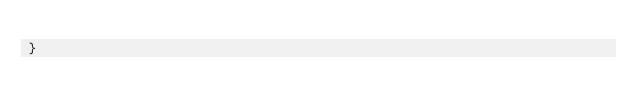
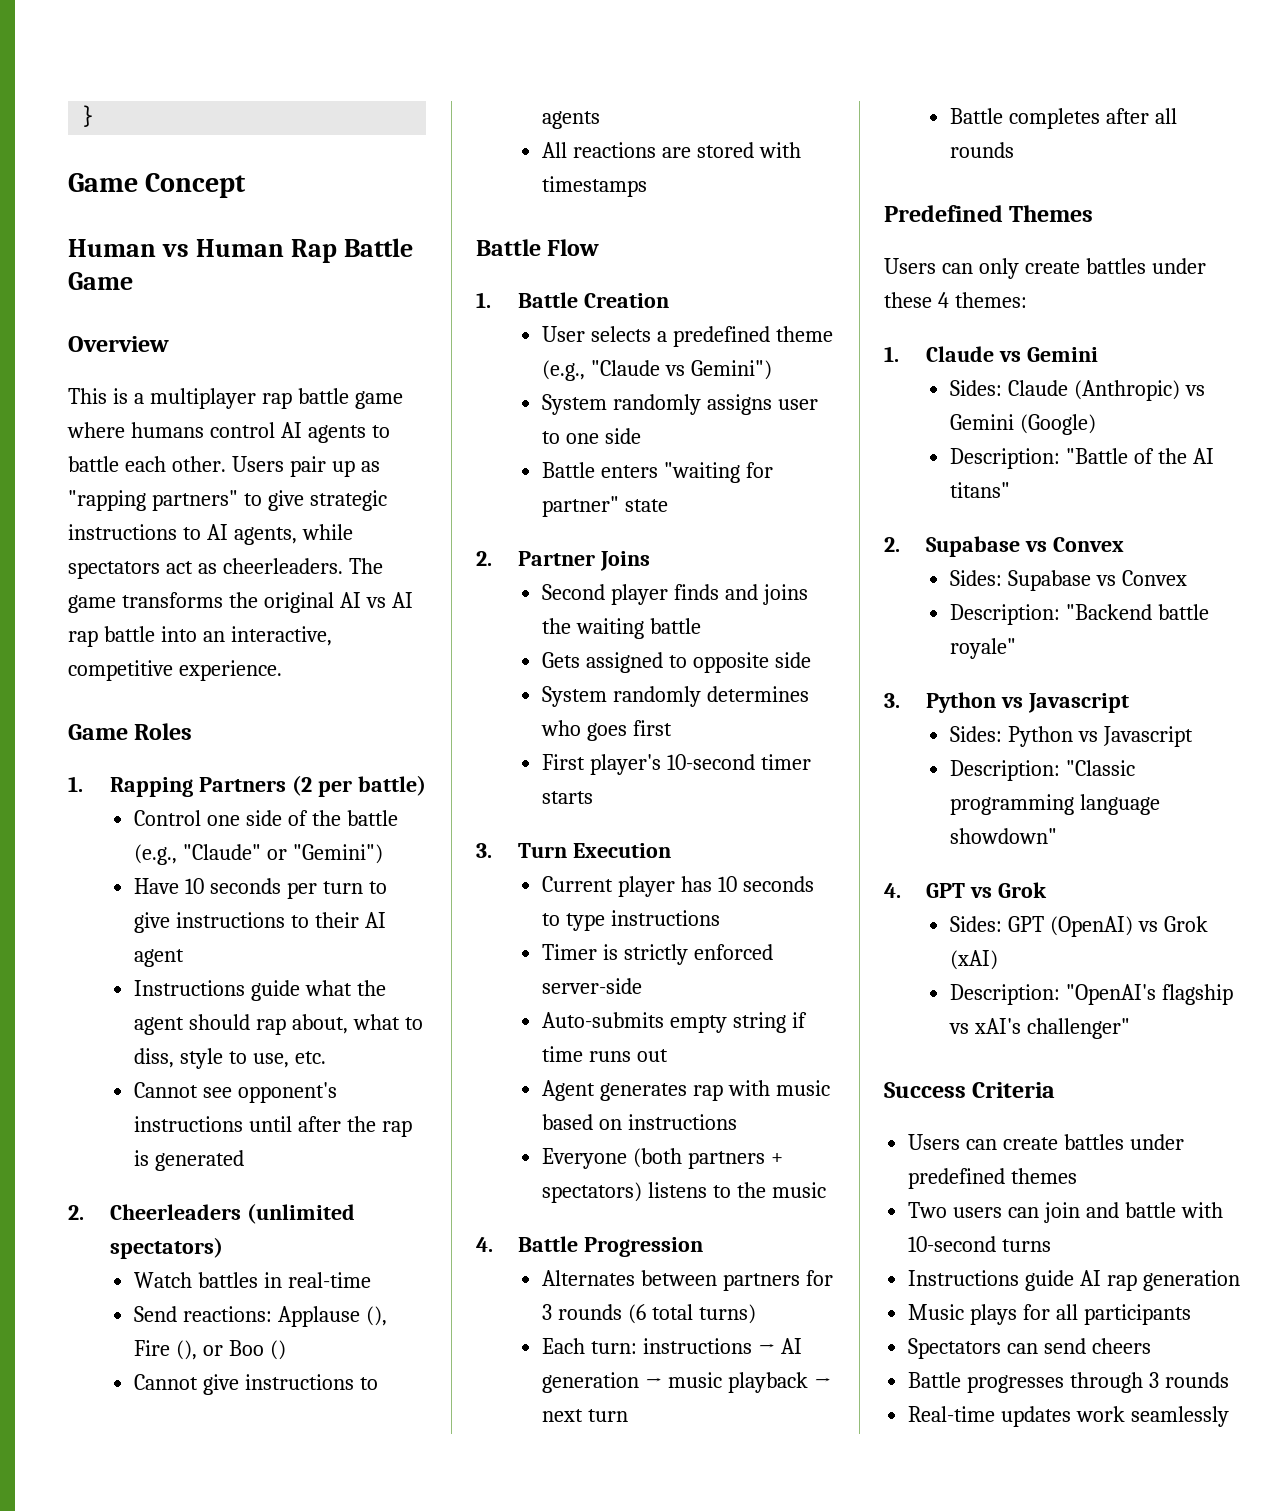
(36, 48) none -> [68,173,247,198] [68,238,413,263] [68,272,133,290] [68,336,169,352] [68,388,403,409] [67,422,390,443] [68,456,380,477] [68,490,387,511] [68,524,353,545] [68,558,383,579] [68,592,413,613] [68,626,332,647] [68,660,282,681] [68,723,193,740] [68,775,426,797] [134,810,398,826] [134,844,384,865] [134,878,387,899] [134,912,386,933] [134,949,185,967] [134,980,387,1001] [134,1014,423,1035] [134,1048,326,1069] [134,1082,338,1103] [134,1116,412,1137] [134,1150,245,1171] [68,1203,355,1224] [110,1237,224,1259] [134,1272,372,1288] [134,1306,388,1327] [134,1340,286,1360] [134,1374,379,1395] [542,111,601,129] [542,142,801,158] [542,176,648,197] [476,239,600,256] [476,292,669,308] [542,326,833,347] [542,360,773,381] [542,394,819,415] [542,428,642,444] [542,462,774,483] [542,496,669,517] [476,551,650,571] [542,584,808,605] [542,618,702,639] [542,652,811,673] [542,686,810,707] [541,720,673,741] [542,754,812,775] [542,791,594,804] [476,843,671,858] [542,876,814,897] [542,910,721,931] [542,944,774,965] [542,978,643,994] [542,1012,808,1033] [542,1046,669,1062] [542,1080,830,1101] [542,1114,738,1130] [542,1148,784,1169] [542,1182,826,1203] [476,1236,703,1257] [542,1270,834,1291] [542,1304,756,1324] [542,1338,802,1354] [542,1372,831,1393] [542,1409,629,1422] [950,108,1178,129] [950,142,1015,158] [884,205,1094,222] [884,258,1206,279] [884,292,1027,308] [884,346,1098,362] [950,380,1206,401] [950,414,1097,435] [950,448,1214,469] [950,482,1011,498] [884,536,1124,557] [950,570,1188,591] [950,604,1210,625] [950,638,1017,659] [884,692,1129,713] [950,726,1194,747] [950,760,1136,781] [950,794,1161,815] [950,828,1058,844] [884,882,1047,898] [950,916,1208,937] [950,950,999,970] [950,984,1234,1005] [949,1018,1131,1039] [884,1082,1056,1098] [908,1134,1184,1150] [908,1168,1078,1189] [908,1202,1223,1223] [908,1236,1052,1252] [908,1270,1240,1291] [908,1304,1191,1325] [908,1338,1152,1359] [908,1372,1229,1393] [908,1406,1230,1427] // Game Concept // Human vs Human Rap Battle Game // Overview // This is a multiplayer rap battle game where humans control AI agents to battle each other. Users pair up as "rapping partners" to give strategic instructions to AI agents, while spectators act as cheerleaders. The game transforms the original AI vs AI rap battle into an interactive, competitive experience. // Game Roles // 1. Rapping Partners (2 per battle) // Control one side of the battle (e.g., "Claude" or "Gemini") // Have 10 seconds per turn to give instructions to their AI agent // Instructions guide what the agent should rap about, what to diss, style to use, etc. // Cannot see opponent's instructions until after the rap is generated // 2. Cheerleaders (unlimited spectators) // Watch battles in real-time // Send reactions: Applause (), Fire (), or Boo () // Cannot give instructions to agents // All reactions are stored with timestamps // Battle Flow // 1. Battle Creation // User selects a predefined theme (e.g., "Claude vs Gemini") // System randomly assigns user to one side // Battle enters "waiting for partner" state // 2. Partner Joins // Second player finds and joins the waiting battle // Gets assigned to opposite side // System randomly determines who goes first // First player's 10-second timer starts // 3. Turn Execution // Current player has 10 seconds to type instructions // Timer is strictly enforced server-side // Auto-submits empty string if time runs out // Agent generates rap with music based on instructions // Everyone (both partners + spectators) listens to the music // 4. Battle Progression // Alternates between partners for 3 rounds (6 total turns) // Each turn: instructions → AI generation → music playback → next turn // Battle completes after all rounds // Predefined Themes // Users can only create battles under these 4 themes: // 1. Claude vs Gemini // Sides: Claude (Anthropic) vs Gemini (Google) // Description: "Battle of the AI titans" // 2. Supabase vs Convex // Sides: Supabase vs Convex // Description: "Backend battle royale" // 3. Python vs Javascript // Sides: Python vs Javascript // Description: "Classic programming language showdown" // 4. GPT vs Grok // Sides: GPT (OpenAI) vs Grok (xAI) // Description: "OpenAI's flagship vs xAI's challenger" // Success Criteria // Users can create battles under predefined themes // Two users can join and battle with 10-second turns // Instructions guide AI rap generation // Music plays for all participants // Spectators can send cheers // Battle progresses through 3 rounds // Real-time updates work seamlessly

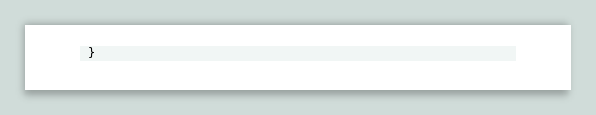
[68,173,247,198] [68,238,413,263] [68,272,133,290] [68,336,169,352] [68,388,403,409] [67,422,390,443] [68,456,380,477] [68,490,387,511] [68,524,353,545] [68,558,383,579] [68,592,413,613] [68,626,332,647] [68,660,282,681] [68,723,193,740] [68,775,426,797] [134,810,398,826] [134,844,384,865] [134,878,387,899] [134,912,386,933] [134,949,185,967] [134,980,387,1001] [134,1014,423,1035] [134,1048,326,1069] [134,1082,338,1103] [134,1116,412,1137] [134,1150,245,1171] [68,1203,355,1224] [110,1237,224,1259] [134,1272,372,1288] [134,1306,388,1327] [134,1340,286,1360] [134,1374,379,1395] [542,111,601,129] [542,142,801,158] [542,176,648,197] [476,239,600,256] [476,292,669,308] [542,326,833,347] [542,360,773,381] [542,394,819,415] [542,428,642,444] [542,462,774,483] [542,496,669,517] [476,551,650,571] [542,584,808,605] [542,618,702,639] [542,652,811,673] [542,686,810,707] [541,720,673,741] [542,754,812,775] [542,791,594,804] [476,843,671,858] [542,876,814,897] [542,910,721,931] [542,944,774,965] [542,978,643,994] [542,1012,808,1033] [542,1046,669,1062] [542,1080,830,1101] [542,1114,738,1130] [542,1148,784,1169] [542,1182,826,1203] [476,1236,703,1257] [542,1270,834,1291] [542,1304,756,1324] [542,1338,802,1354] [542,1372,831,1393] [542,1409,629,1422] [950,108,1178,129] [950,142,1015,158] [884,205,1094,222] [884,258,1206,279] [884,292,1027,308] [884,346,1098,362] [950,380,1206,401] [950,414,1097,435] [950,448,1214,469] [950,482,1011,498] [884,536,1124,557] [950,570,1188,591] [950,604,1210,625] [950,638,1017,659] [884,692,1129,713] [950,726,1194,747] [950,760,1136,781] [950,794,1161,815] [950,828,1058,844] [884,882,1047,898] [950,916,1208,937] [950,950,999,970] [950,984,1234,1005] [949,1018,1131,1039] [884,1082,1056,1098] [908,1134,1184,1150] [908,1168,1078,1189] [908,1202,1223,1223] [908,1236,1052,1252] [908,1270,1240,1291] [908,1304,1191,1325] [908,1338,1152,1359] [908,1372,1229,1393] [908,1406,1230,1427] // Game Concept // Human vs Human Rap Battle Game // Overview // This is a multiplayer rap battle game where humans control AI agents to battle each other. Users pair up as "rapping partners" to give strategic instructions to AI agents, while spectators act as cheerleaders. The game transforms the original AI vs AI rap battle into an interactive, competitive experience. // Game Roles // 1. Rapping Partners (2 per battle) // Control one side of the battle (e.g., "Claude" or "Gemini") // Have 10 seconds per turn to give instructions to their AI agent // Instructions guide what the agent should rap about, what to diss, style to use, etc. // Cannot see opponent's instructions until after the rap is generated // 2. Cheerleaders (unlimited spectators) // Watch battles in real-time // Send reactions: Applause (), Fire (), or Boo () // Cannot give instructions to agents // All reactions are stored with timestamps // Battle Flow // 1. Battle Creation // User selects a predefined theme (e.g., "Claude vs Gemini") // System randomly assigns user to one side // Battle enters "waiting for partner" state // 2. Partner Joins // Second player finds and joins the waiting battle // Gets assigned to opposite side // System randomly determines who goes first // First player's 10-second timer starts // 3. Turn Execution // Current player has 10 seconds to type instructions // Timer is strictly enforced server-side // Auto-submits empty string if time runs out // Agent generates rap with music based on instructions // Everyone (both partners + spectators) listens to the music // 4. Battle Progression // Alternates between partners for 3 rounds (6 total turns) // Each turn: instructions → AI generation → music playback → next turn // Battle completes after all rounds // Predefined Themes // Users can only create battles under these 4 themes: // 1. Claude vs Gemini // Sides: Claude (Anthropic) vs Gemini (Google) // Description: "Battle of the AI titans" // 2. Supabase vs Convex // Sides: Supabase vs Convex // Description: "Backend battle royale" // 3. Python vs Javascript // Sides: Python vs Javascript // Description: "Classic programming language showdown" // 4. GPT vs Grok // Sides: GPT (OpenAI) vs Grok (xAI) // Description: "OpenAI's flagship vs xAI's challenger" // Success Criteria // Users can create battles under predefined themes // Two users can join and battle with 10-second turns // Instructions guide AI rap generation // Music plays for all participants // Spectators can send cheers // Battle progresses through 3 rounds // Real-time updates work seamlessly -> (96, 52) none

